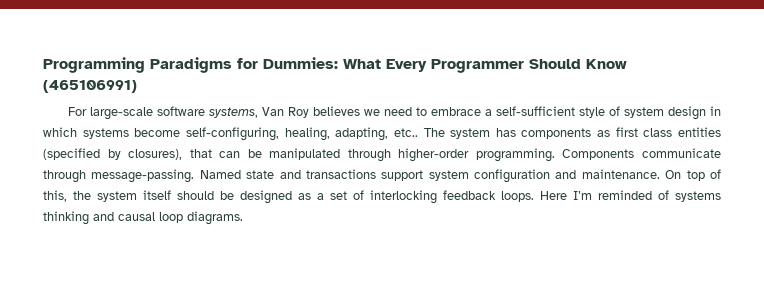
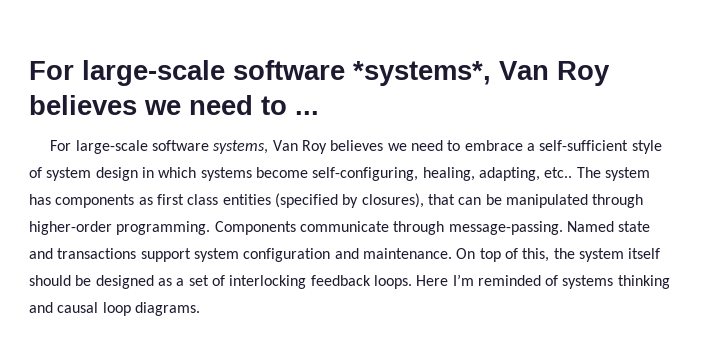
[43,57,627,73] [43,80,137,93] Programming Paradigms for Dummies: What Every Programmer Should Know (465106991) -> [29,60,610,86] [29,95,319,115] For large-scale software *systems*, Van Roy believes we need to ...

